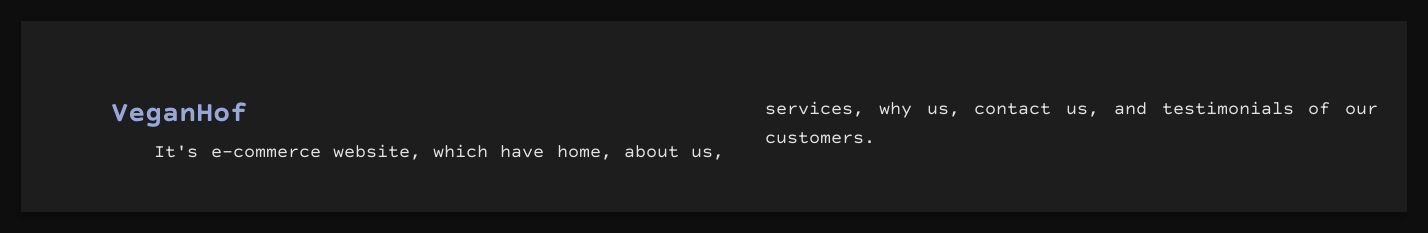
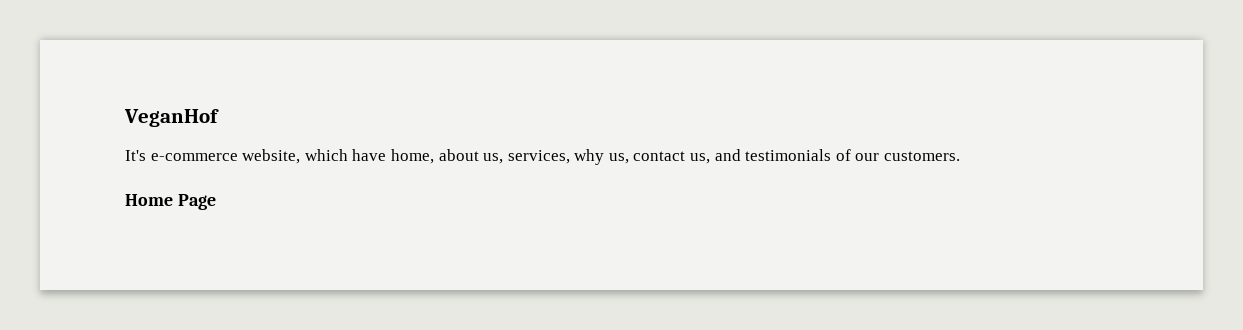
(875, 138) none -> [125,194,216,210] // Home Page

